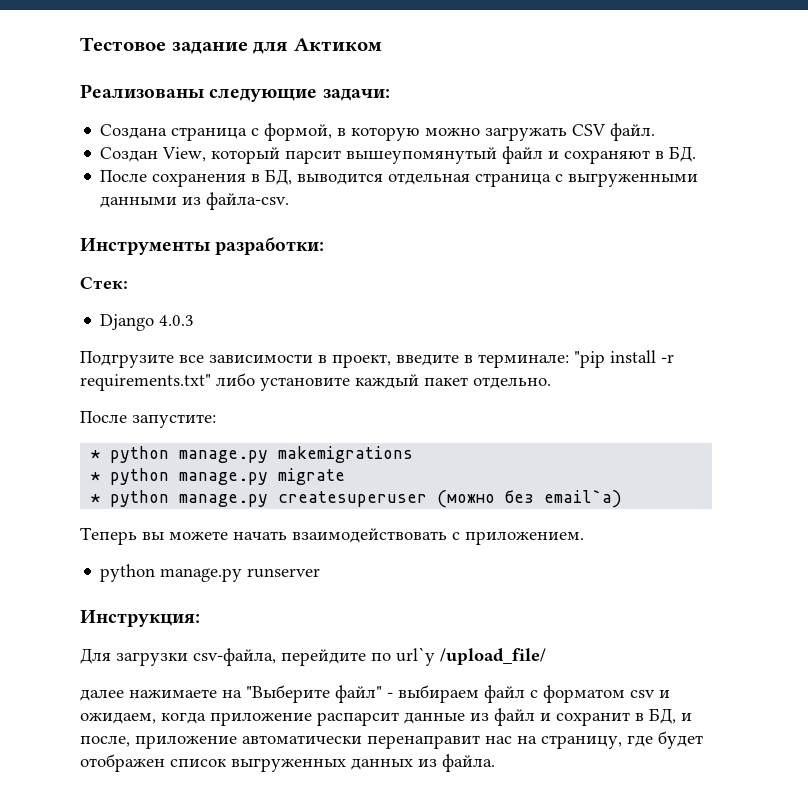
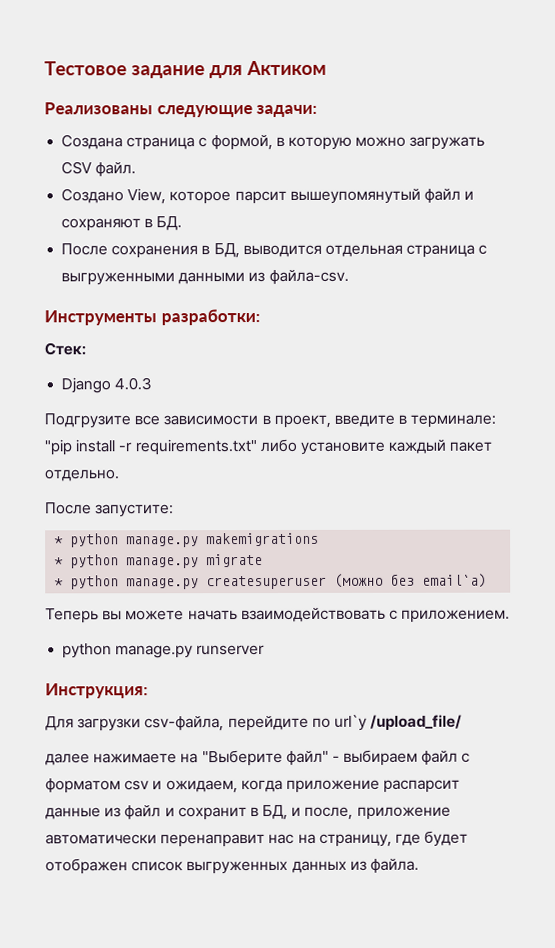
[100,147,281,164] Создан View, который -> [61,188,232,205] Создано View, которое

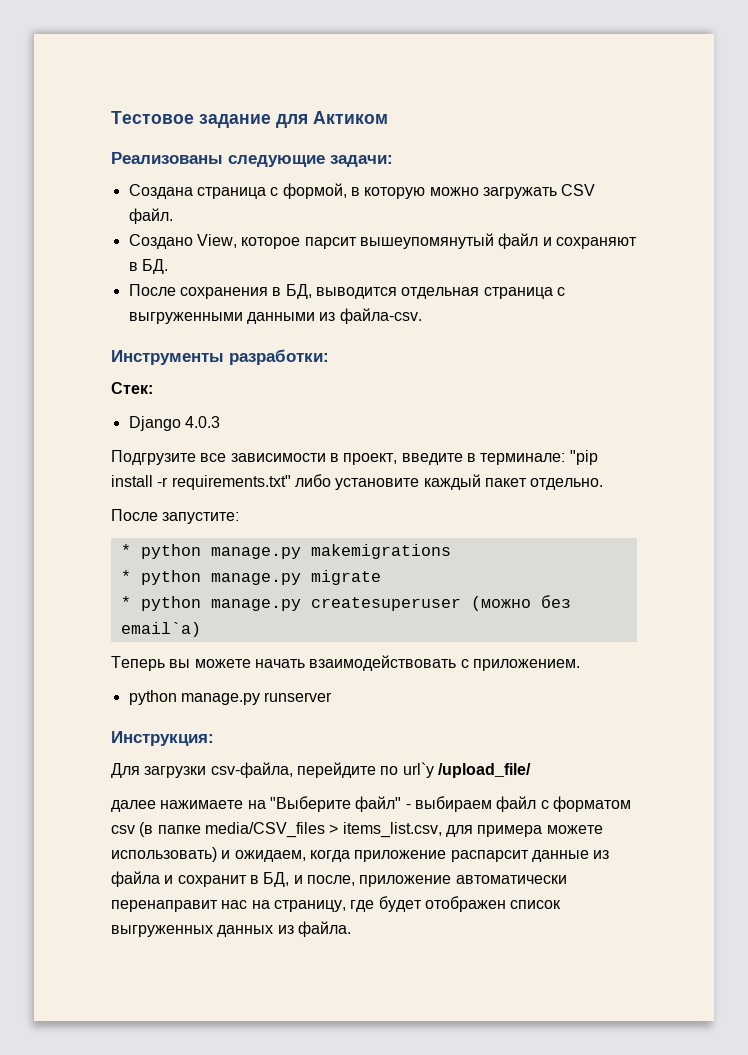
(150, 785) none -> [139,822,603,838] [111,847,217,862] (в папке media/CSV_files > items_list.csv, для примера можете использовать)
[124,805,162,820] файл -> [111,871,160,887] файла

